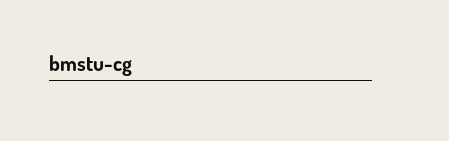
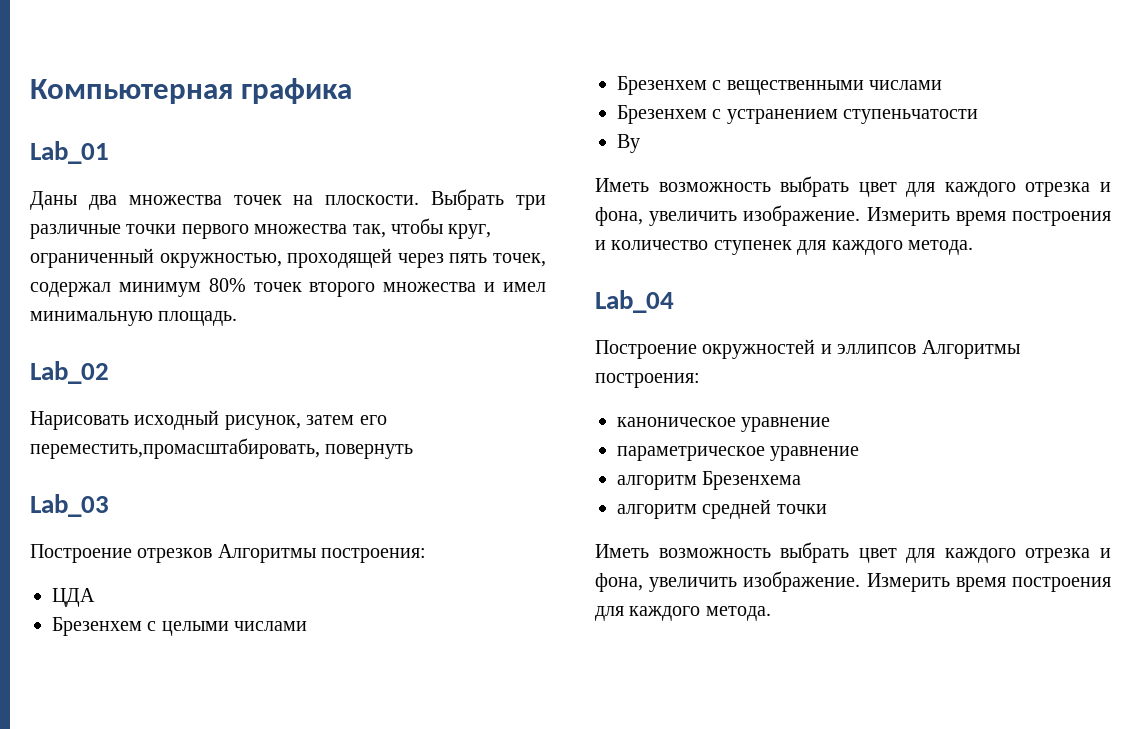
[49,55,132,76] bmstu-cg -> [30,78,353,104] [30,141,109,164] [30,189,546,210] [30,218,492,239] [30,248,546,268] [30,278,546,297] [30,311,238,326] [30,361,109,384] [30,410,387,430] [30,438,414,459] [30,494,109,517] [30,544,427,563] [52,588,95,607] [52,617,308,636] [617,76,943,95] [617,105,979,124] [617,134,640,153] [595,176,1111,197] [595,205,1111,226] [595,240,973,255] [595,290,674,313] [595,339,1020,359] [595,373,700,388] [617,417,831,432] [617,446,860,461] [617,471,802,490] [617,499,827,519] [595,542,1111,563] [595,571,1111,592] [595,606,771,621] Компьютерная графика // Lab_01 // Даны два множества точек на плоскости. Выбрать три различные точки первого множества так, чтобы круг, ограниченный окружностью, проходящей через пять точек, содержал минимум 80% точек второго множества и имел минимальную площадь. // Lab_02 // Нарисовать исходный рисунок, затем его переместить,промасштабировать, повернуть // Lab_03 // Построение отрезков Алгоритмы построения: // ЦДА // Брезенхем с целыми числами // Брезенхем с вещественными числами // Брезенхем с устранением ступеньчатости // Ву // Иметь возможность выбрать цвет для каждого отрезка и фона, увеличить изображение. Измерить время построения и количество ступенек для каждого метода. // Lab_04 // Построение окружностей и эллипсов Алгоритмы построения: // каноническое уравнение // параметрическое уравнение // алгоритм Брезенхема // алгоритм средней точки // Иметь возможность выбрать цвет для каждого отрезка и фона, увеличить изображение. Измерить время построения для каждого метода.

